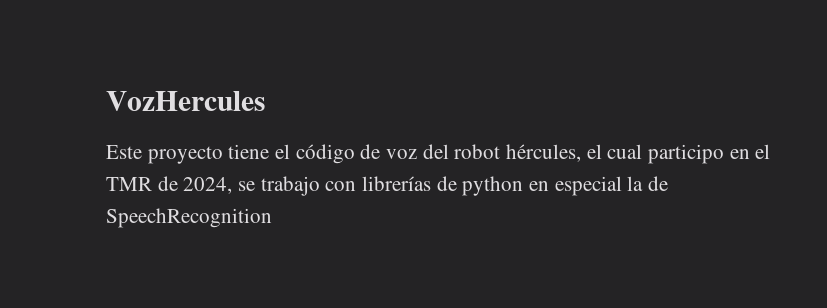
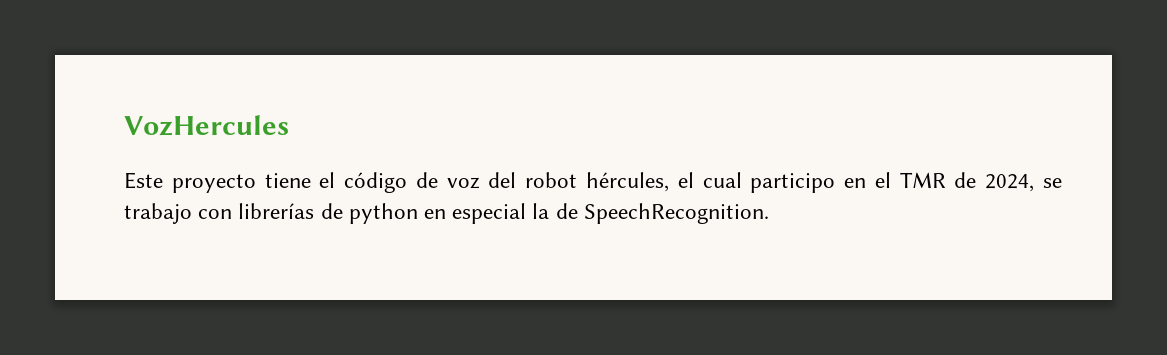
[106,208,272,228] SpeechRecognition -> [583,203,769,224] SpeechRecognition.

